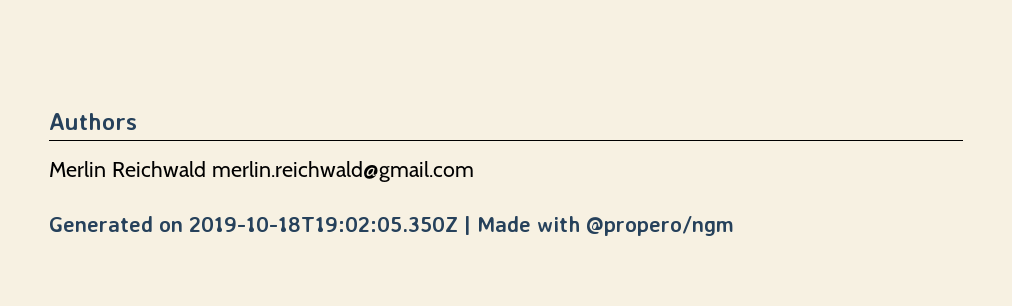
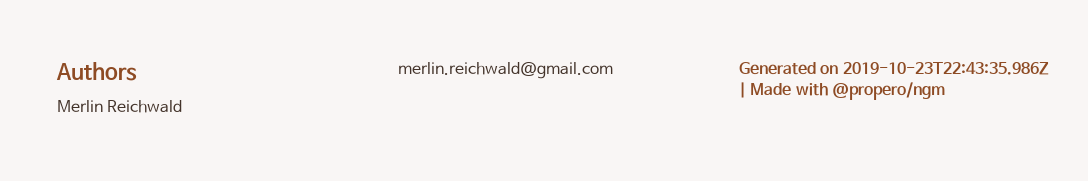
[189,216,458,232] 2019-10-18T19:02:05.350Z -> [842,62,1049,75] 2019-10-23T22:43:35.986Z

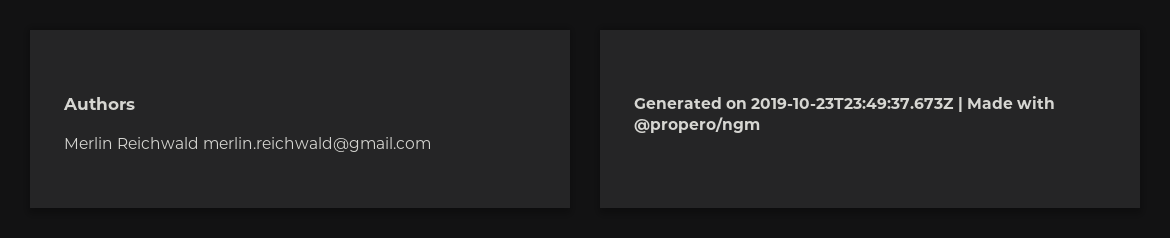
[842,62,1049,75] 2019-10-23T22:43:35.986Z -> [751,98,955,109] 2019-10-23T23:49:37.673Z

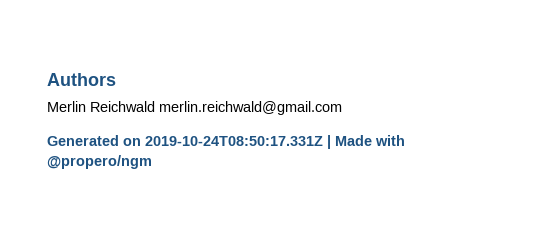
[751,98,955,109] 2019-10-23T23:49:37.673Z -> [145,136,323,146] 2019-10-24T08:50:17.331Z

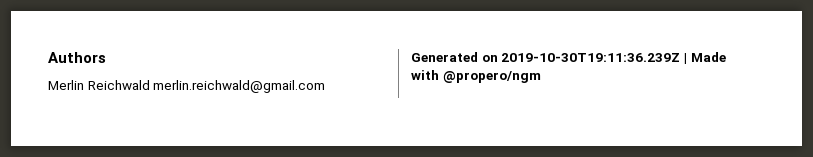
[145,136,323,146] 2019-10-24T08:50:17.331Z -> [501,53,681,62] 2019-10-30T19:11:36.239Z

